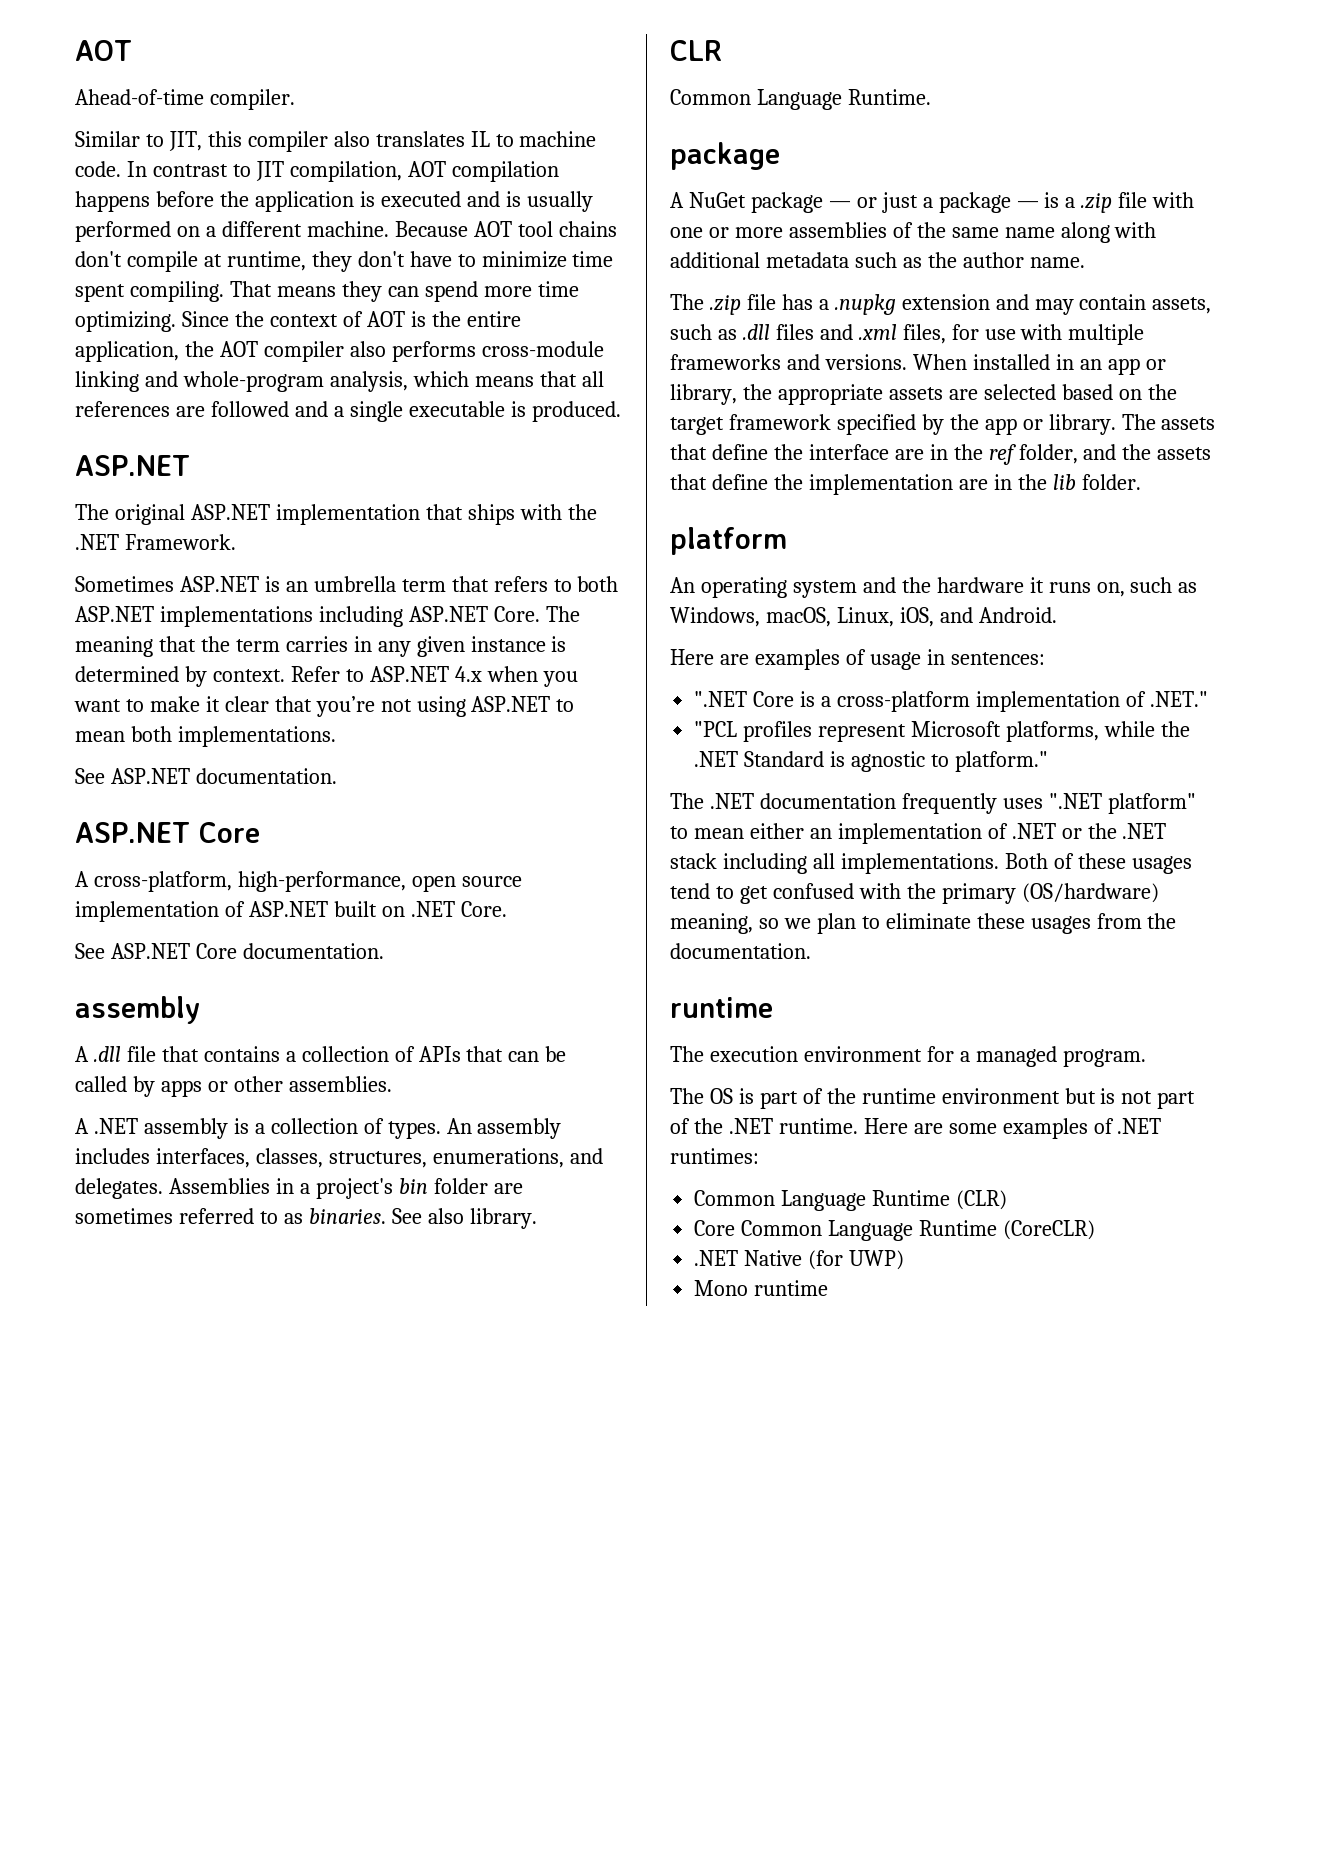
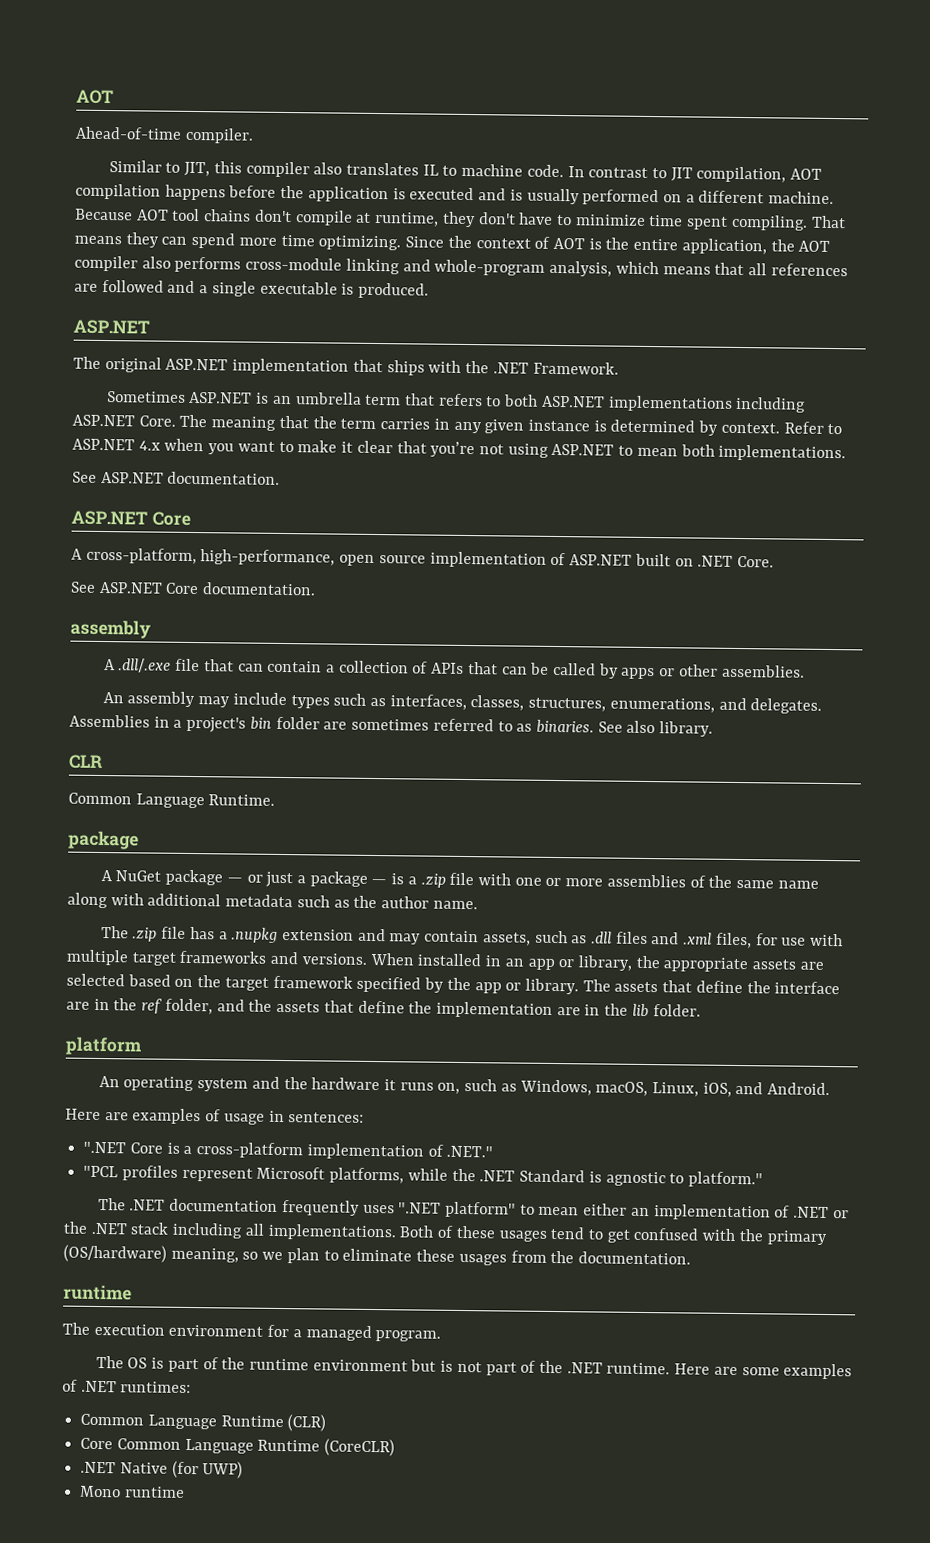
[93,1046,121,1062] .dll -> [118,658,172,673] .dll/.exe
[203,1046,280,1062] contains -> [237,660,323,673] can contain
[75,1118,562,1139] [75,1148,150,1164] A .NET assembly is a collection of types. An assembly includes -> [102,691,386,709] An assembly may include types such as
(1145, 334) none -> [131,952,176,966] target

